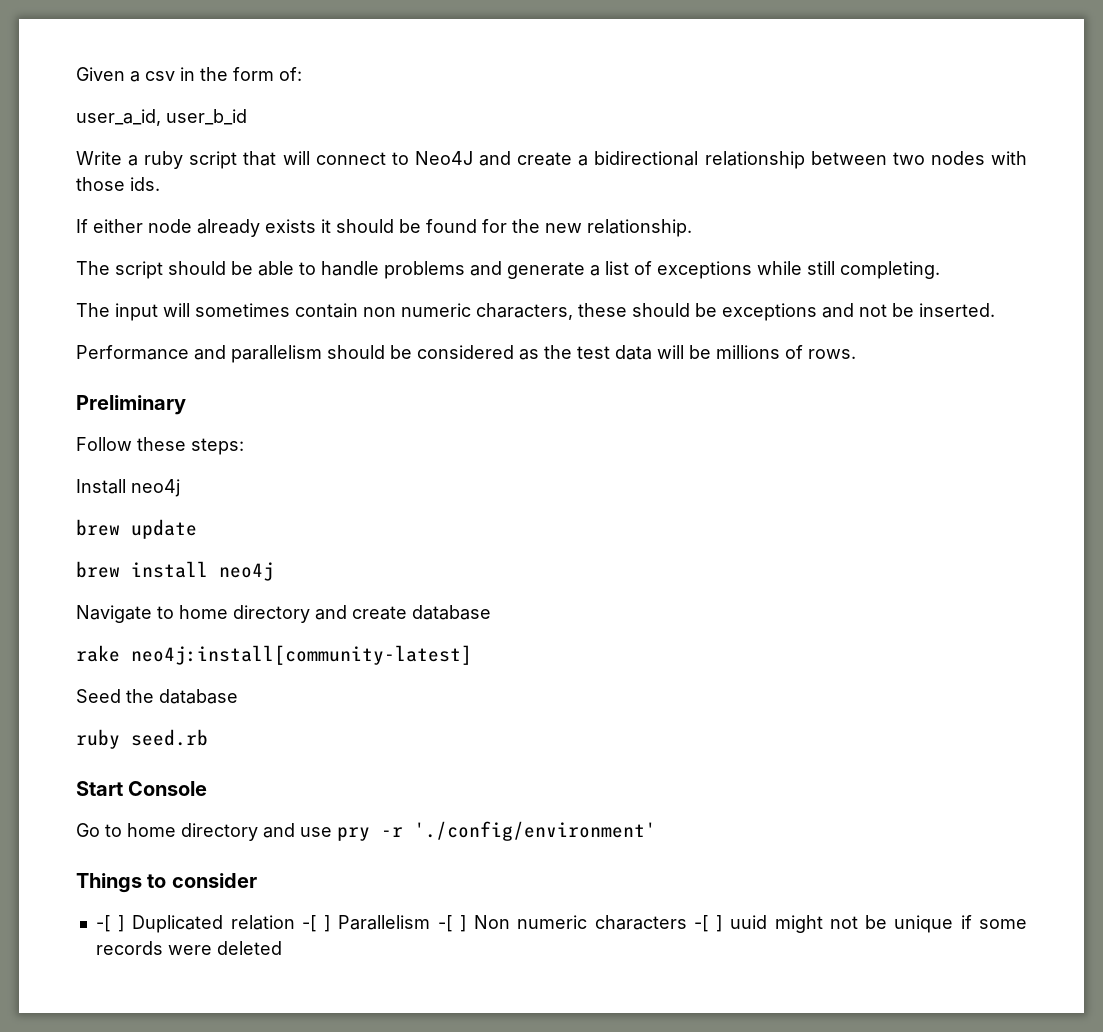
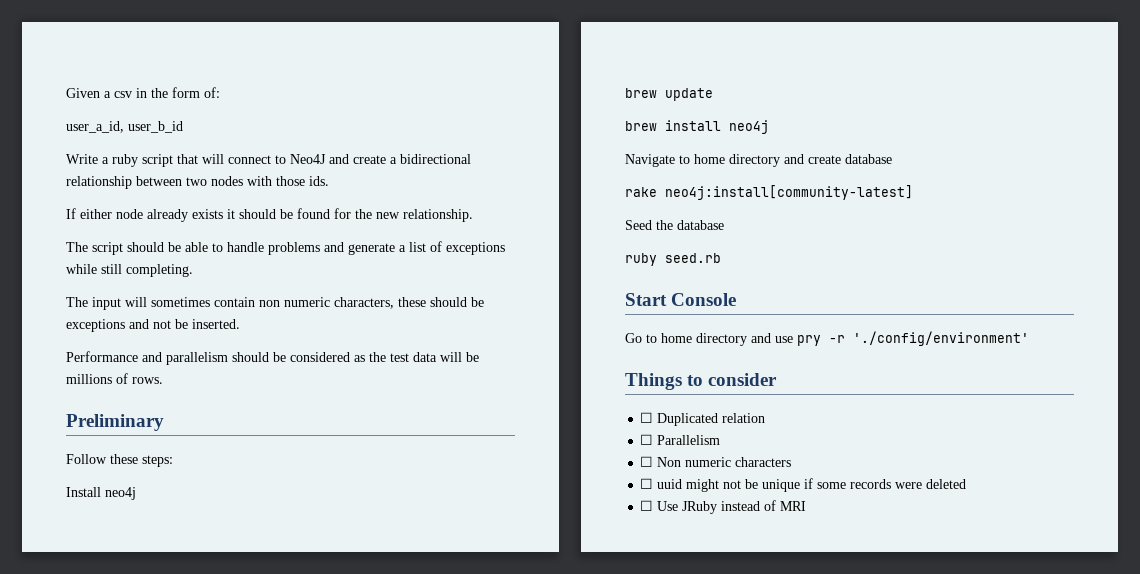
[95,915,126,932] -[ ] -> [640,412,654,423] ☐
[301,915,332,932] -[ ] -> [640,434,654,445] // ☐
[437,915,467,932] -[ ] -> [640,456,654,467] // ☐
[693,915,724,932] -[ ] -> [640,478,654,489] // ☐
(282, 948) none -> [640,500,807,514] // ☐ Use JRuby instead of MRI

